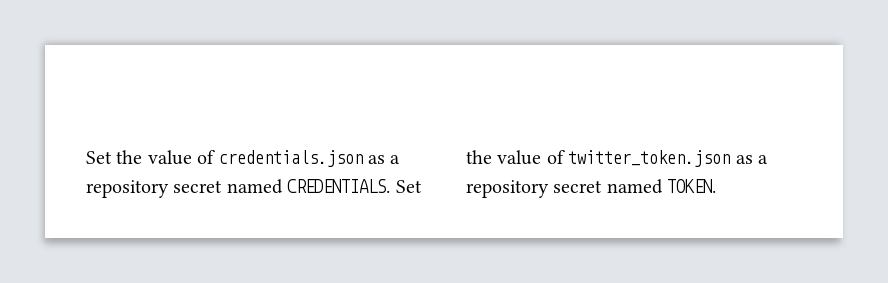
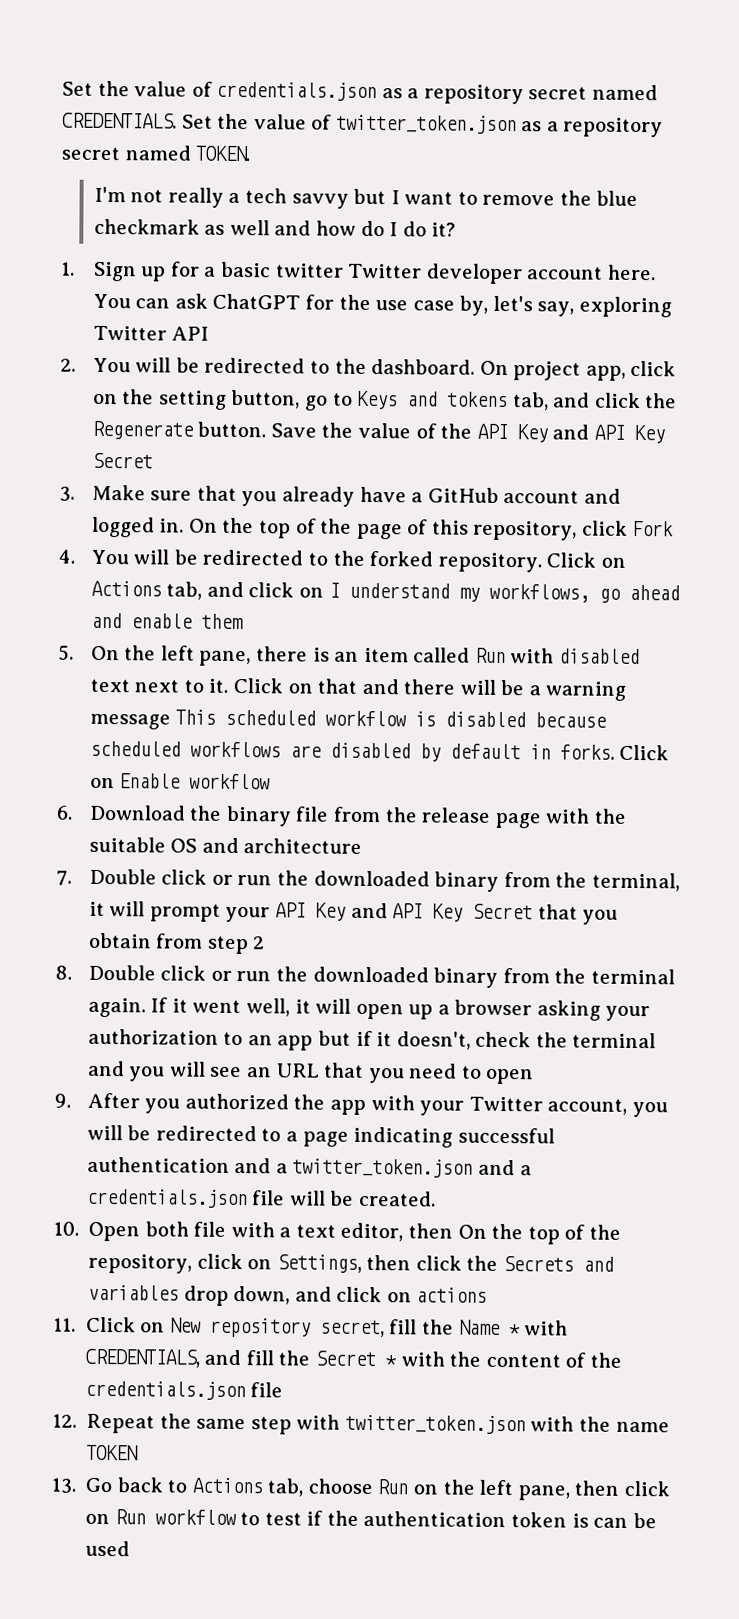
(717, 186) none -> [93,186,639,209] [93,218,457,237] [60,261,656,285] [92,293,672,318] [92,325,210,341] [60,357,677,381] [92,389,678,411] [91,420,665,444] [91,452,153,469] [59,484,621,507] [91,516,675,541] [58,549,626,573] [90,580,680,603] [90,612,244,630] [58,644,640,667] [89,677,627,701] [89,709,608,730] [89,740,670,762] [89,773,272,790] [56,804,627,829] [88,836,363,854] [56,868,680,892] [88,901,619,925] [87,932,266,955] [55,964,675,988] [87,997,651,1022] [87,1028,657,1051] [86,1060,535,1085] [54,1092,668,1118] [86,1124,555,1148] [86,1156,532,1178] [86,1188,436,1209] [53,1221,621,1245] [88,1253,614,1274] [88,1284,488,1306] [53,1316,569,1338] [84,1348,622,1368] [84,1380,284,1401] [52,1413,670,1435] [86,1444,140,1461] [51,1477,670,1501] [85,1509,657,1529] [85,1540,131,1557] // I'm not really a tech savvy but I want to remove the blue checkmark as well and how do I do it? // 1. Sign up for a basic twitter Twitter developer account here. You can ask ChatGPT for the use case by, let's say, exploring Twitter API // 2. You will be redirected to the dashboard. On project app, click on the setting button, go to Keys and tokens tab, and click the Regenerate button. Save the value of the API Key and API Key Secret // 3. Make sure that you already have a GitHub account and logged in. On the top of the page of this repository, click Fork // 4. You will be redirected to the forked repository. Click on Actions tab, and click on I understand my workflows, go ahead and enable them // 5. On the left pane, there is an item called Run with disabled text next to it. Click on that and there will be a warning message This scheduled workflow is disabled because scheduled workflows are disabled by default in forks. Click on Enable workflow // 6. Download the binary file from the release page with the suitable OS and architecture // 7. Double click or run the downloaded binary from the terminal, it will prompt your API Key and API Key Secret that you obtain from step 2 // 8. Double click or run the downloaded binary from the terminal again. If it went well, it will open up a browser asking your authorization to an app but if it doesn't, check the terminal and you will see an URL that you need to open // 9. After you authorized the app with your Twitter account, you will be redirected to a page indicating successful authentication and a twitter_token.json and a credentials.json file will be created. // 10. Open both file with a text editor, then On the top of the repository, click on Settings, then click the Secrets and variables drop down, and click on actions // 11. Click on New repository secret, fill the Name * with CREDENTIALS, and fill the Secret * with the content of the credentials.json file // 12. Repeat the same step with twitter_token.json with the name TOKEN // 13. Go back to Actions tab, choose Run on the left pane, then click on Run workflow to test if the authentication token is can be used

